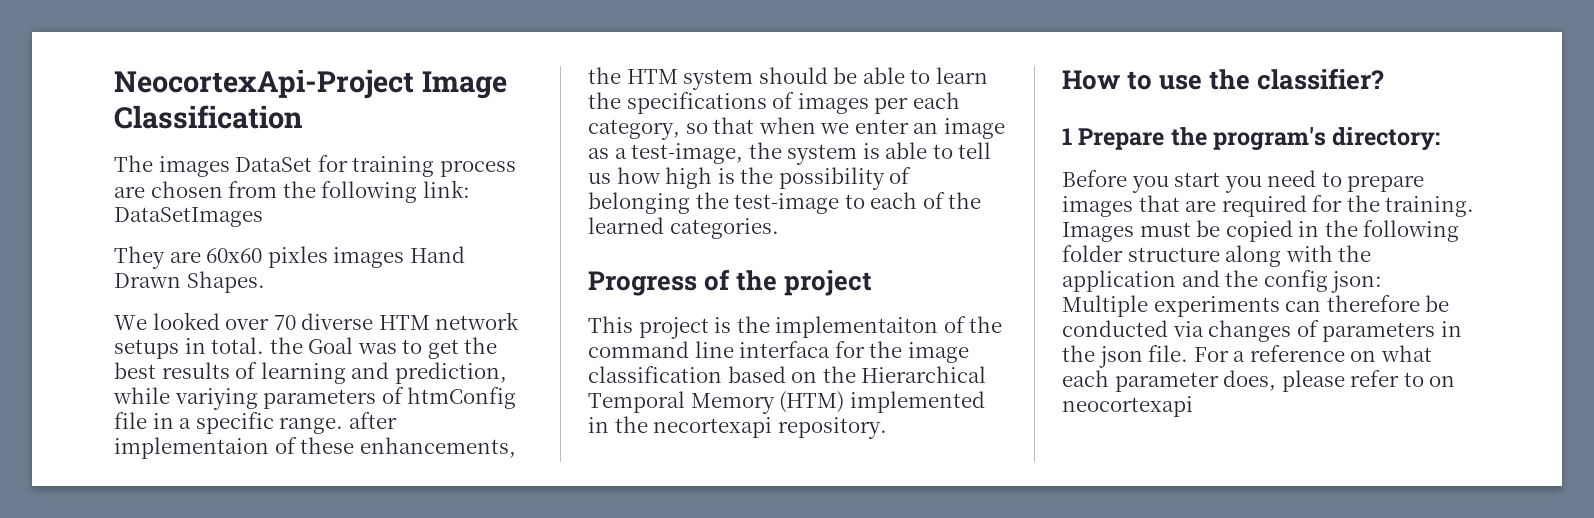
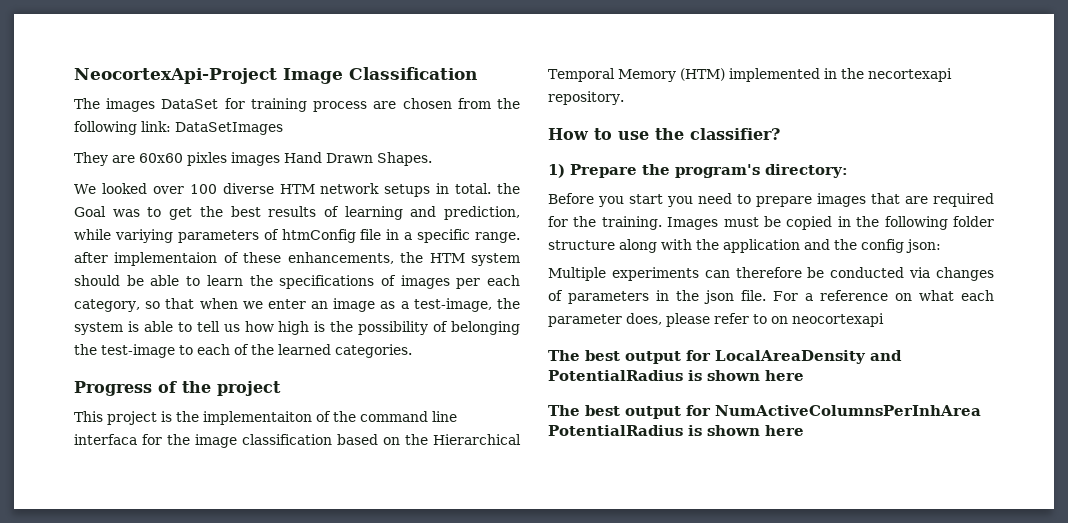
[273,315,296,330] 70 -> [189,184,217,194] 100
[1062,128,1072,145] 1 -> [548,164,565,178] 1)
(1193, 406) none -> [548,350,902,364] [548,370,804,381] [548,405,981,419] [548,425,804,436] // The best output for LocalAreaDensity and PotentialRadius is shown here // The best output for NumActiveColumnsPerInhArea PotentialRadius is shown here

